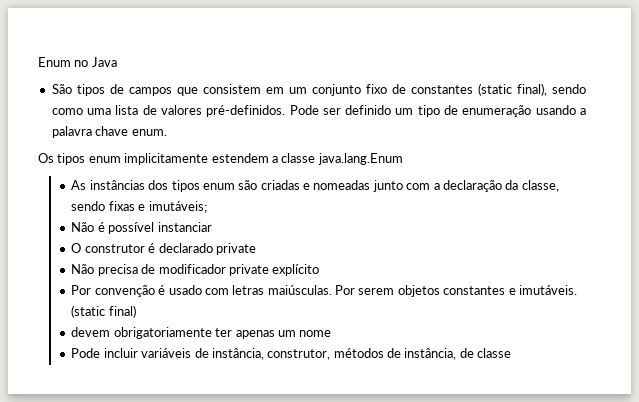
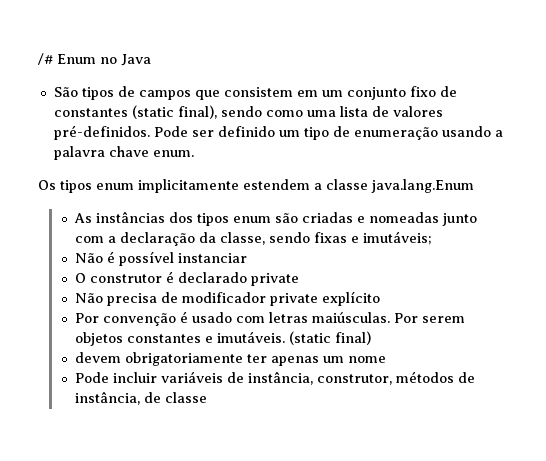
(38, 62) none -> [38,53,53,65] /#

